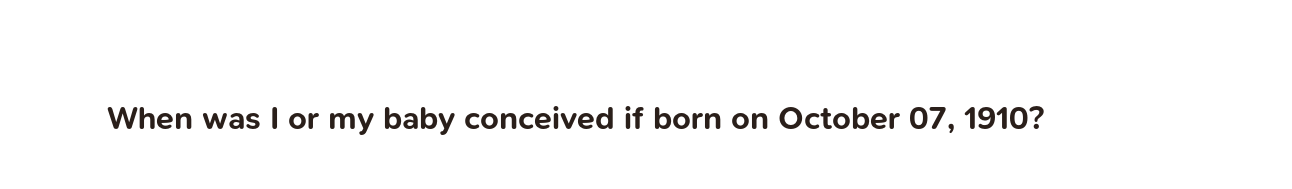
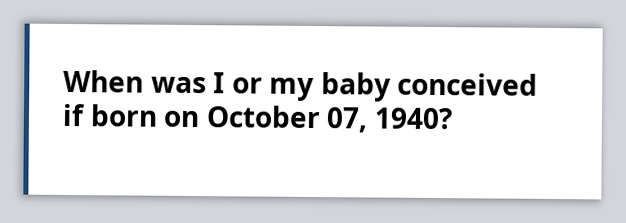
[963,106,1044,129] 1910? -> [373,107,453,130] 1940?

